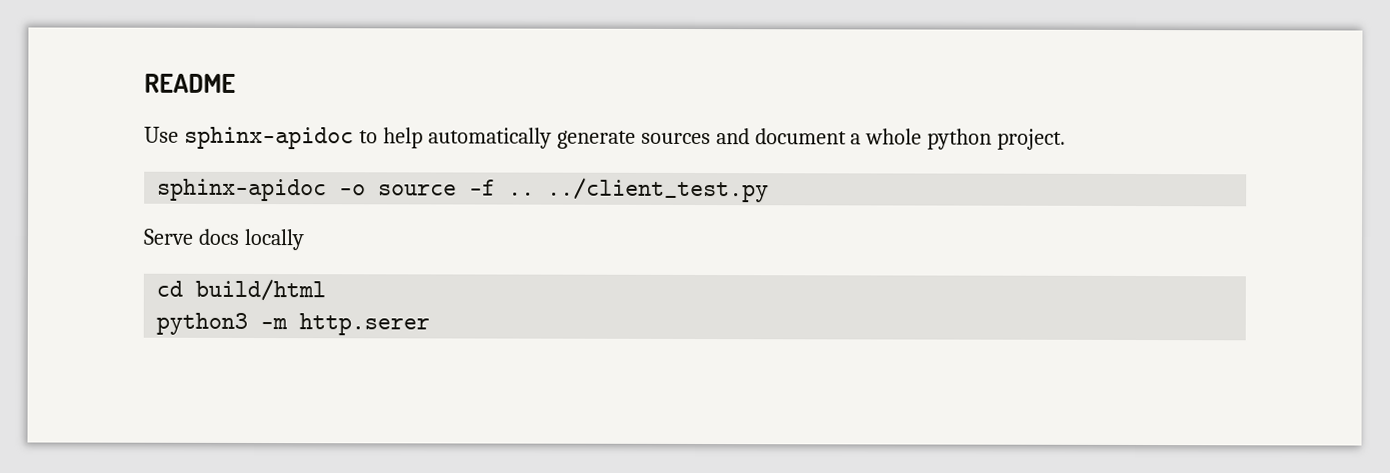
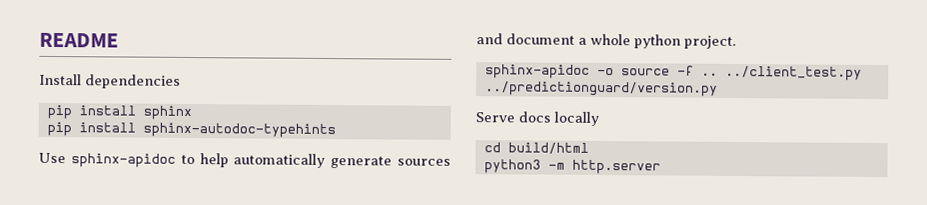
(236, 83) none -> [39,73,181,89] [46,104,192,121] [46,121,336,139] // Install dependencies // pip install sphinx // pip install sphinx-autodoc-typehints
(770, 190) none -> [484,81,718,97] ../predictionguard/version.py
[299,313,431,336] http.serer -> [571,159,661,175] http.server

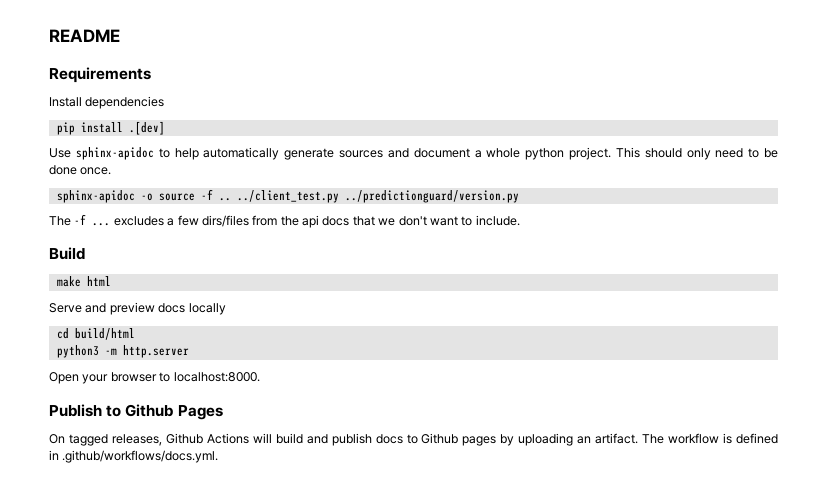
(119, 40) none -> [49,67,151,83] // Requirements
[142,105,192,121] [46,121,336,139] sphinx // pip install sphinx-autodoc-typehints -> [128,121,165,135] .[dev]
(736, 42) none -> [615,147,779,160] [49,165,112,175] This should only need to be done once.
(718, 89) none -> [49,214,520,228] [49,247,85,260] [56,276,111,287] // The -f ... excludes a few dirs/files from the api docs that we don't want to include. // Build // make html
(515, 117) none -> [85,302,155,315] and preview
(661, 167) none -> [49,372,260,384] [49,404,223,420] [49,433,779,446] [49,450,219,463] // Open your browser to localhost:8000. // Publish to Github Pages // On tagged releases, Github Actions will build and publish docs to Github pages by uploading an artifact. The workflow is defined in .github/workflows/docs.yml.

